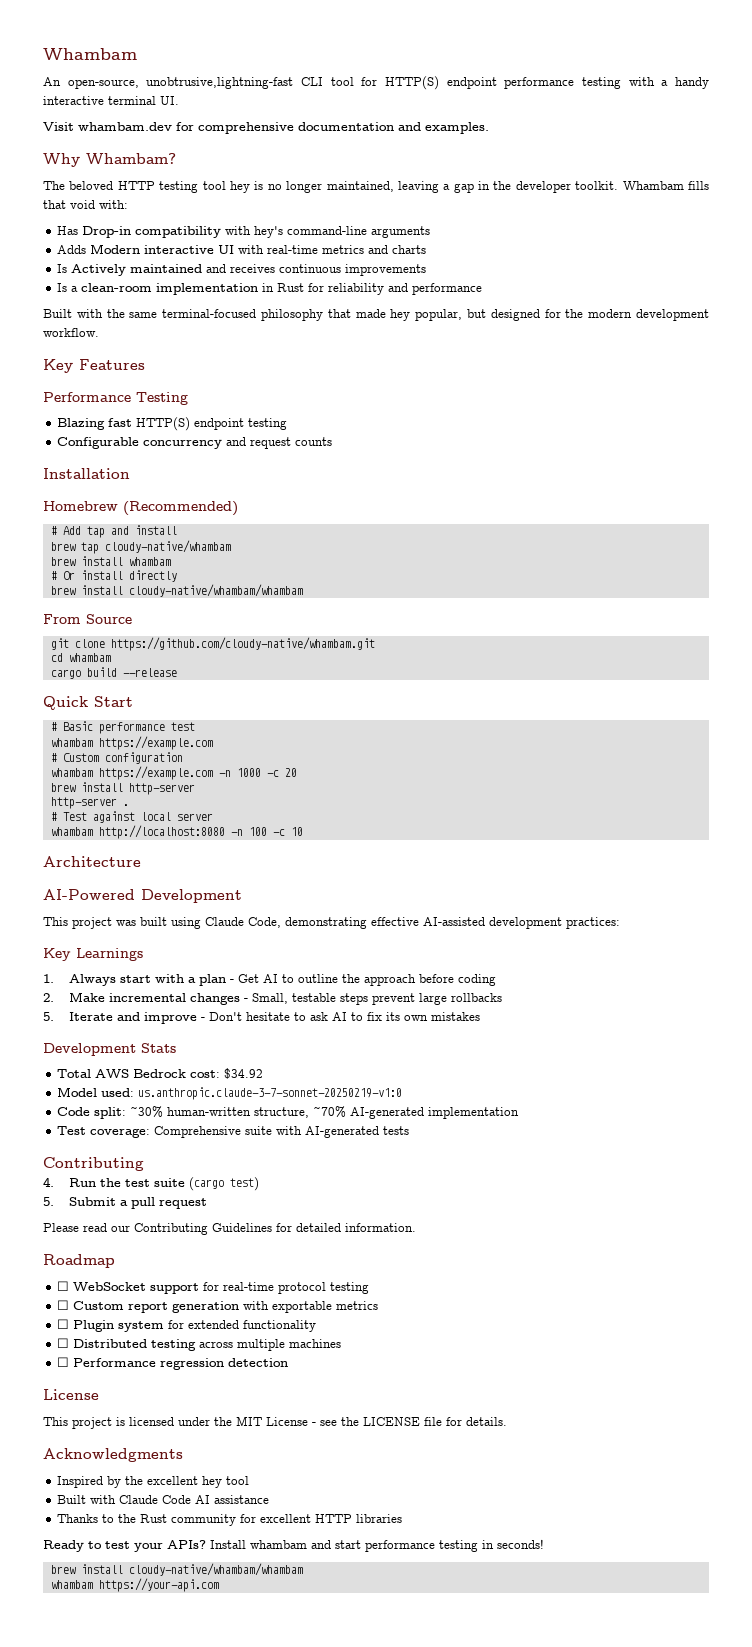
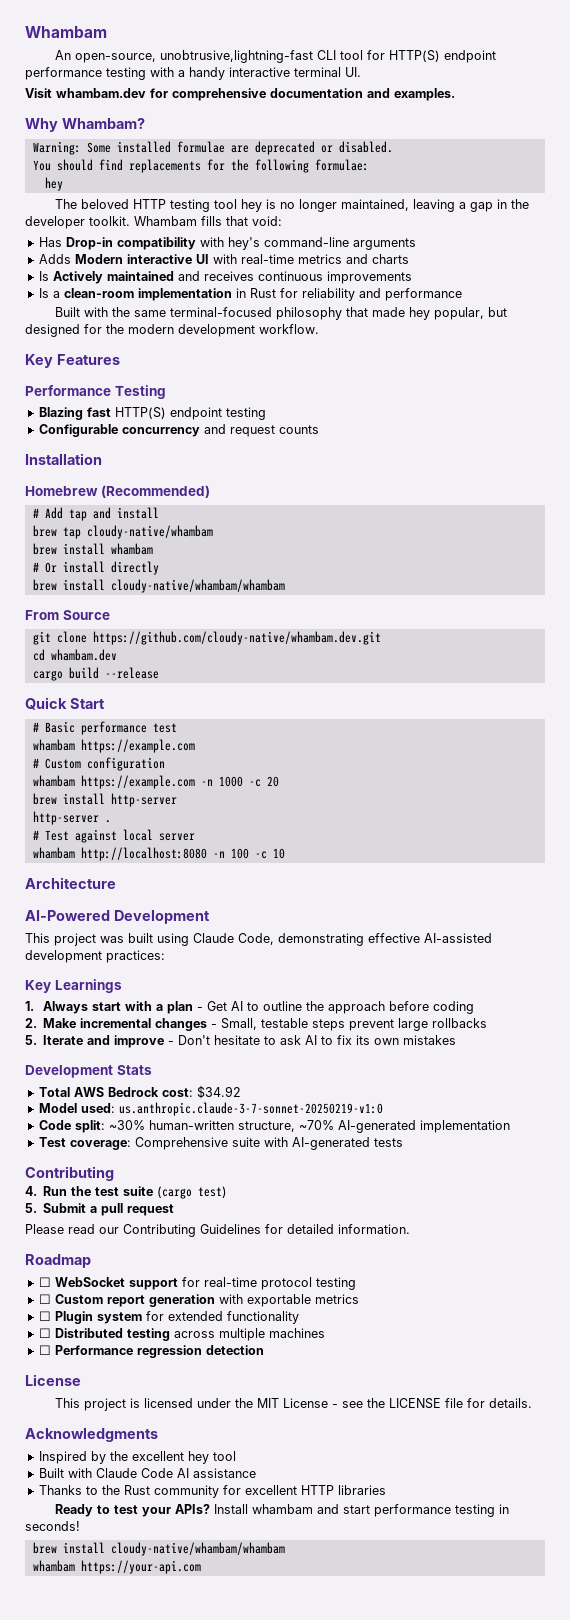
(176, 159) none -> [32,141,393,155] [32,159,369,173] [44,177,63,191] // Warning: Some installed formulae are deprecated or disabled. // You should find replacements for the following formulae: // hey
[70,200,128,209] void with: -> [252,216,282,226] void:
[110,637,375,651] https://github.com/cloudy-native/whambam.git -> [92,631,381,645] https://github.com/cloudy-native/whambam.dev.git
[68,653,111,662] whambam -> [50,649,117,661] whambam.dev

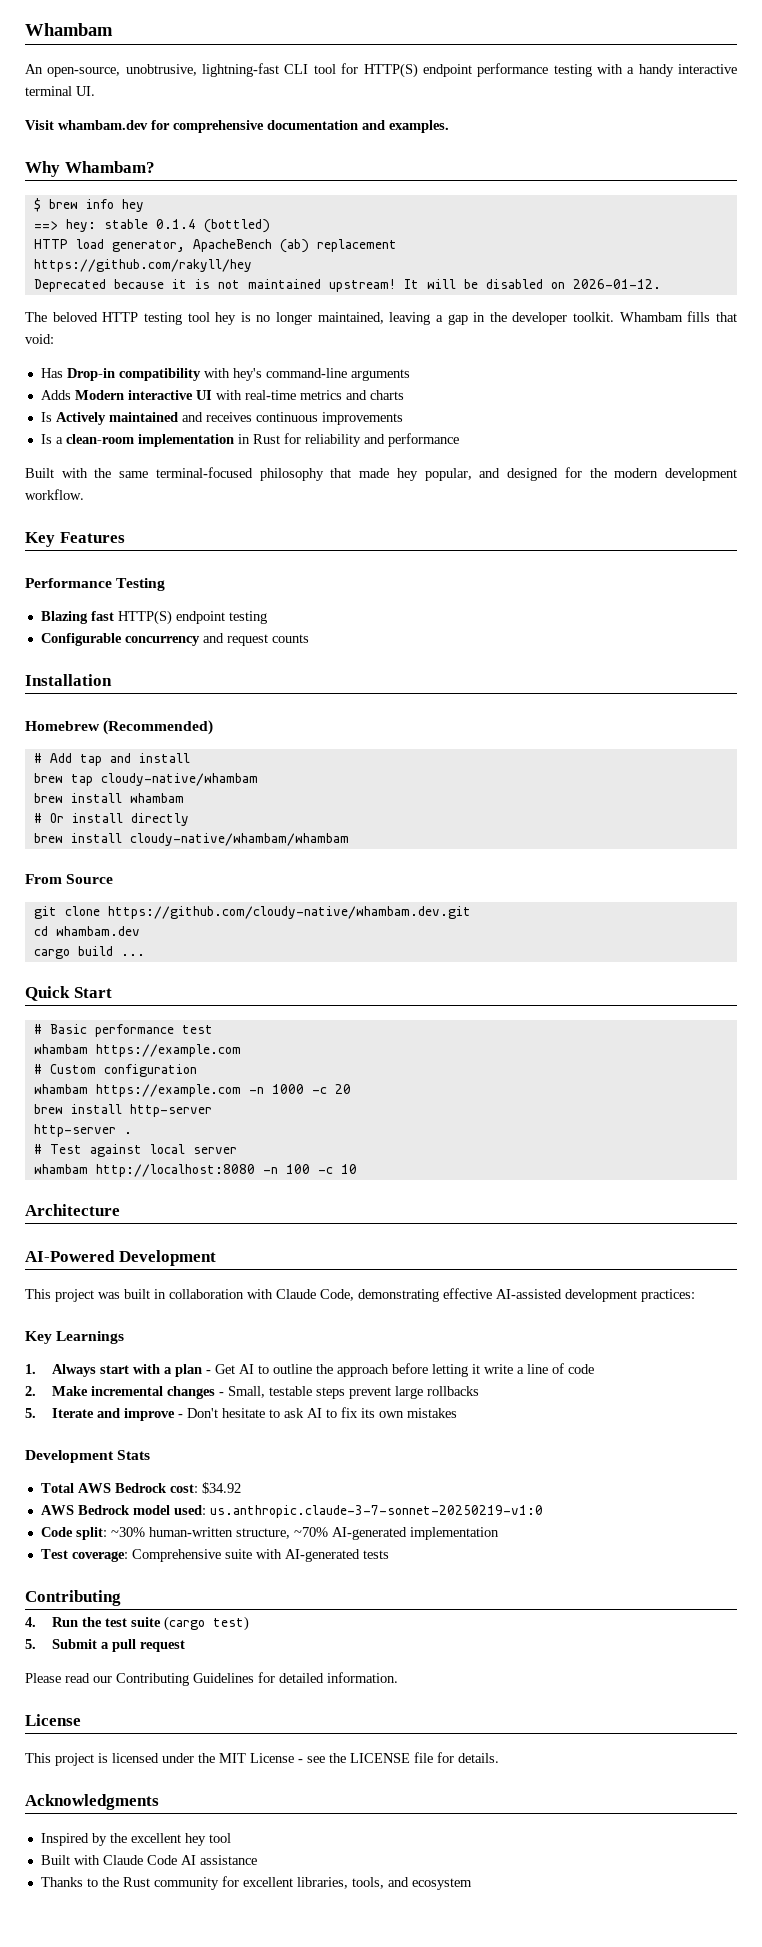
[160,50,314,63] unobtrusive,lightning-fast -> [125,63,280,77] unobtrusive, lightning-fast
[32,141,393,155] [32,159,369,173] [44,177,63,191] Warning: Some installed formulae are deprecated or disabled. // You should find replacements for the following formulae: // hey -> [33,198,144,212] [33,219,270,233] [33,239,397,253] [33,259,252,272] [33,279,661,292] $ brew info hey // ==> hey: stable 0.1.4 (bottled) // HTTP load generator, ApacheBench (ab) replacement // https://github.com/rakyll/hey // Deprecated because it is not maintained upstream! It will be disabled on 2026-01-12.
[488,307,508,317] but -> [479,468,501,478] and
[104,667,159,679] --release -> [120,954,145,956] ...
[157,933,189,946] using -> [154,1289,273,1299] in collaboration with
[433,1001,475,1014] coding -> [431,1363,594,1377] letting it write a line of code
[38,1103,77,1113] Model -> [40,1505,170,1515] AWS Bedrock model
[25,1254,91,1268] [38,1277,356,1290] [38,1294,359,1307] [38,1311,299,1324] [38,1328,325,1341] [38,1345,264,1358] // Roadmap // ☐ WebSocket support for real-time protocol testing // ☐ Custom report generation with exportable metrics // ☐ Plugin system for extended functionality // ☐ Distributed testing across multiple machines // ☐ Performance regression detection -> (398, 1677) none
[300,1485,386,1495] [55,1504,510,1517] [25,1521,80,1531] [32,1542,285,1556] [32,1560,201,1574] HTTP libraries // Ready to test your APIs? Install whambam and start performance testing in seconds! // brew install cloudy-native/whambam/whambam // whambam https://your-api.com -> [296,1877,472,1890] libraries, tools, and ecosystem

